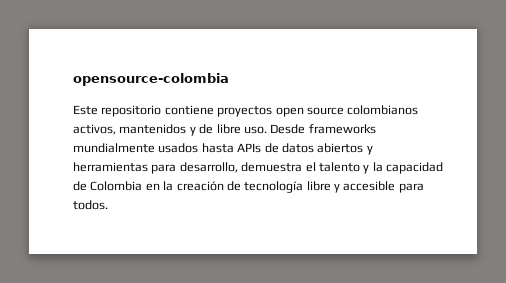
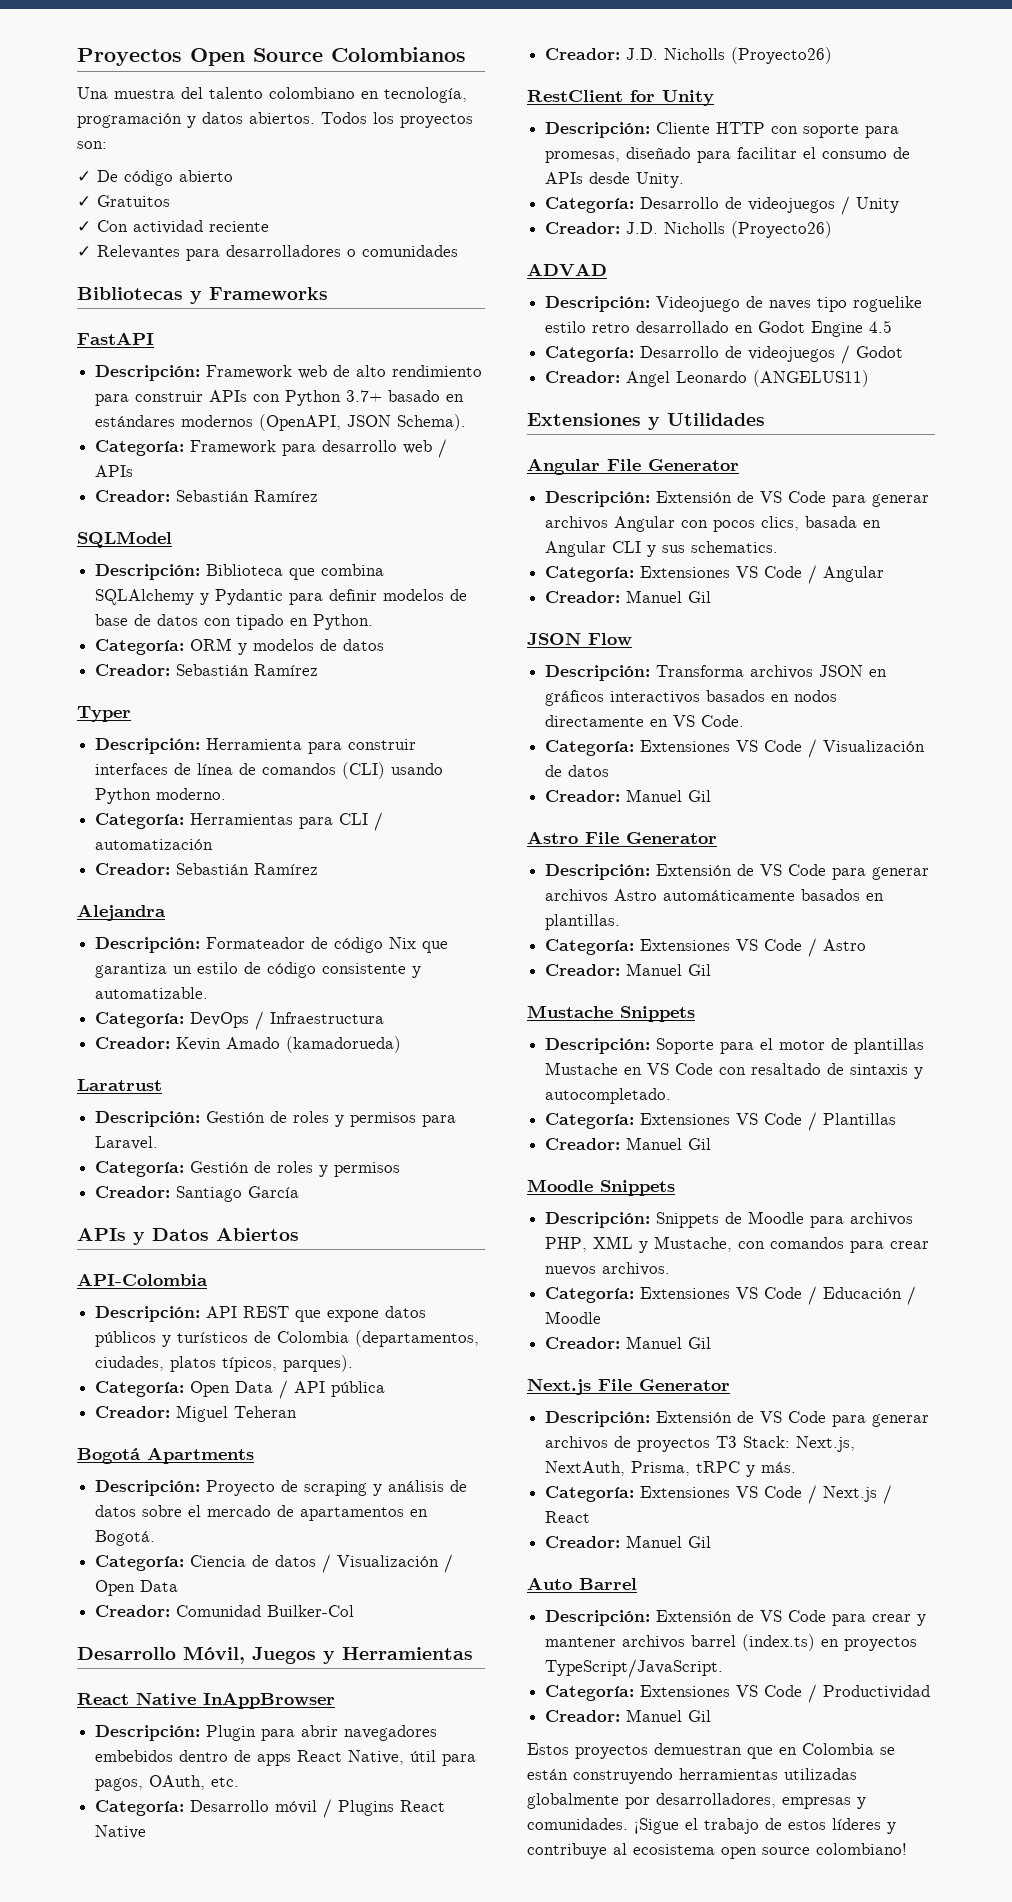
[73,73,229,86] [73,105,419,117] [73,124,376,136] [73,143,373,155] [73,162,443,174] [73,181,424,193] [73,200,108,210] opensource-colombia // Este repositorio contiene proyectos open source colombianos activos, mantenidos y de libre uso. Desde frameworks mundialmente usados hasta APIs de datos abiertos y herramientas para desarrollo, demuestra el talento y la capacidad de Colombia en la creación de tecnología libre y accesible para todos. -> [77,47,466,66] [77,87,467,103] [77,112,473,128] [77,141,107,149] [77,170,233,186] [77,195,170,207] [77,220,269,234] [77,245,458,261] [77,287,328,304] [77,332,154,345] [95,365,483,381] [95,390,465,406] [95,414,467,431] [95,439,448,458] [95,465,134,477] [95,490,319,502] [77,531,172,548] [95,564,385,580] [95,589,468,605] [95,614,374,630] [95,638,385,655] [95,664,319,676] [77,706,131,722] [95,738,417,754] [95,762,444,779] [95,788,227,804] [95,812,384,831] [95,839,214,850] [95,863,319,875] [77,904,166,921] [95,937,449,953] [95,962,422,978] [95,987,209,999] [95,1011,385,1030] [95,1036,402,1053] [77,1079,162,1091] [95,1111,457,1127] [95,1136,159,1150] [95,1161,401,1177] [95,1186,300,1202] [77,1228,299,1245] [77,1273,208,1286] [95,1306,427,1322] [95,1330,480,1347] [95,1355,354,1372] [95,1380,386,1399] [95,1405,298,1422] [77,1447,254,1464] [95,1480,468,1496] [95,1505,429,1521] [95,1530,156,1546] [95,1554,454,1573] [95,1580,179,1596] [95,1605,355,1617] [77,1646,473,1664] [77,1692,335,1709] [95,1725,438,1741] [95,1750,477,1766] [95,1775,240,1791] [95,1799,446,1818] [95,1825,147,1839] [545,47,833,64] [527,90,714,106] [545,122,900,138] [545,147,911,163] [545,172,685,188] [545,196,900,215] [545,221,833,238] [527,263,607,276] [545,296,923,312] [545,320,893,337] [545,345,904,364] [545,370,870,387] [527,413,765,430] [527,458,739,475] [545,491,930,507] [545,516,882,532] [545,541,779,557] [545,565,885,584] [545,590,712,603] [527,632,632,645] [545,665,888,681] [545,690,838,706] [545,715,745,727] [545,739,926,758] [545,765,610,777] [545,789,712,802] [527,831,717,844] [545,864,930,880] [545,889,885,903] [545,914,621,930] [545,938,867,957] [545,963,712,976] [527,1005,695,1022] [545,1038,925,1054] [545,1062,924,1079] [545,1088,672,1104] [545,1112,897,1131] [545,1137,712,1150] [527,1179,675,1196] [545,1211,914,1228] [545,1236,930,1253] [545,1262,671,1276] [545,1286,917,1305] [545,1311,602,1324] [545,1336,712,1349] [527,1378,730,1395] [545,1411,930,1427] [545,1436,856,1452] [545,1461,797,1477] [545,1485,893,1504] [545,1511,591,1523] [545,1535,712,1548] [527,1577,637,1590] [545,1610,927,1626] [545,1634,918,1651] [545,1659,724,1678] [545,1684,931,1703] [545,1709,712,1722] [527,1743,895,1759] [527,1768,857,1784] [527,1793,866,1809] [527,1818,896,1834] [527,1843,907,1859] Proyectos Open Source Colombianos // Una muestra del talento colombiano en tecnología, programación y datos abiertos. Todos los proyectos son: // ✓ De código abierto // ✓ Gratuitos // ✓ Con actividad reciente // ✓ Relevantes para desarrolladores o comunidades // Bibliotecas y Frameworks // FastAPI // Descripción: Framework web de alto rendimiento para construir APIs con Python 3.7+ basado en estándares modernos (OpenAPI, JSON Schema). // Categoría: Framework para desarrollo web / APIs // Creador: Sebastián Ramírez // SQLModel // Descripción: Biblioteca que combina SQLAlchemy y Pydantic para definir modelos de base de datos con tipado en Python. // Categoría: ORM y modelos de datos // Creador: Sebastián Ramírez // Typer // Descripción: Herramienta para construir interfaces de línea de comandos (CLI) usando Python moderno. // Categoría: Herramientas para CLI / automatización // Creador: Sebastián Ramírez // Alejandra // Descripción: Formateador de código Nix que garantiza un estilo de código consistente y automatizable. // Categoría: DevOps / Infraestructura // Creador: Kevin Amado (kamadorueda) // Laratrust // Descripción: Gestión de roles y permisos para Laravel. // Categoría: Gestión de roles y permisos // Creador: Santiago García // APIs y Datos Abiertos // API-Colombia // Descripción: API REST que expone datos públicos y turísticos de Colombia (departamentos, ciudades, platos típicos, parques). // Categoría: Open Data / API pública // Creador: Miguel Teheran // Bogotá Apartments // Descripción: Proyecto de scraping y análisis de datos sobre el mercado de apartamentos en Bogotá. // Categoría: Ciencia de datos / Visualización / Open Data // Creador: Comunidad Builker-Col // Desarrollo Móvil, Juegos y Herramientas // React Native InAppBrowser // Descripción: Plugin para abrir navegadores embebidos dentro de apps React Native, útil para pagos, OAuth, etc. // Categoría: Desarrollo móvil / Plugins React Native // Creador: J.D. Nicholls (Proyecto26) // RestClient for Unity // Descripción: Cliente HTTP con soporte para promesas, diseñado para facilitar el consumo de APIs desde Unity. // Categoría: Desarrollo de videojuegos / Unity // Creador: J.D. Nicholls (Proyecto26) // ADVAD // Descripción: Videojuego de naves tipo roguelike estilo retro desarrollado en Godot Engine 4.5 // Categoría: Desarrollo de videojuegos / Godot // Creador: Angel Leonardo (ANGELUS11) // Extensiones y Utilidades // Angular File Generator // Descripción: Extensión de VS Code para generar archivos Angular con pocos clics, basada en Angular CLI y sus schematics. // Categoría: Extensiones VS Code / Angular // Creador: Manuel Gil // JSON Flow // Descripción: Transforma archivos JSON en gráficos interactivos basados en nodos directamente en VS Code. // Categoría: Extensiones VS Code / Visualización de datos // Creador: Manuel Gil // Astro File Generator // Descripción: Extensión de VS Code para generar archivos Astro automáticamente basados en plantillas. // Categoría: Extensiones VS Code / Astro // Creador: Manuel Gil // Mustache Snippets // Descripción: Soporte para el motor de plantillas Mustache en VS Code con resaltado de sintaxis y autocompletado. // Categoría: Extensiones VS Code / Plantillas // Creador: Manuel Gil // Moodle Snippets // Descripción: Snippets de Moodle para archivos PHP, XML y Mustache, con comandos para crear nuevos archivos. // Categoría: Extensiones VS Code / Educación / Moodle // Creador: Manuel Gil // Next.js File Generator // Descripción: Extensión de VS Code para generar archivos de proyectos T3 Stack: Next.js, NextAuth, Prisma, tRPC y más. // Categoría: Extensiones VS Code / Next.js / React // Creador: Manuel Gil // Auto Barrel // Descripción: Extensión de VS Code para crear y mantener archivos barrel (index.ts) en proyectos TypeScript/JavaScript. // Categoría: Extensiones VS Code / Productividad // Creador: Manuel Gil // Estos proyectos demuestran que en Colombia se están construyendo herramientas utilizadas globalmente por desarrolladores, empresas y comunidades. ¡Sigue el trabajo de estos líderes y contribuye al ecosistema open source colombiano!

